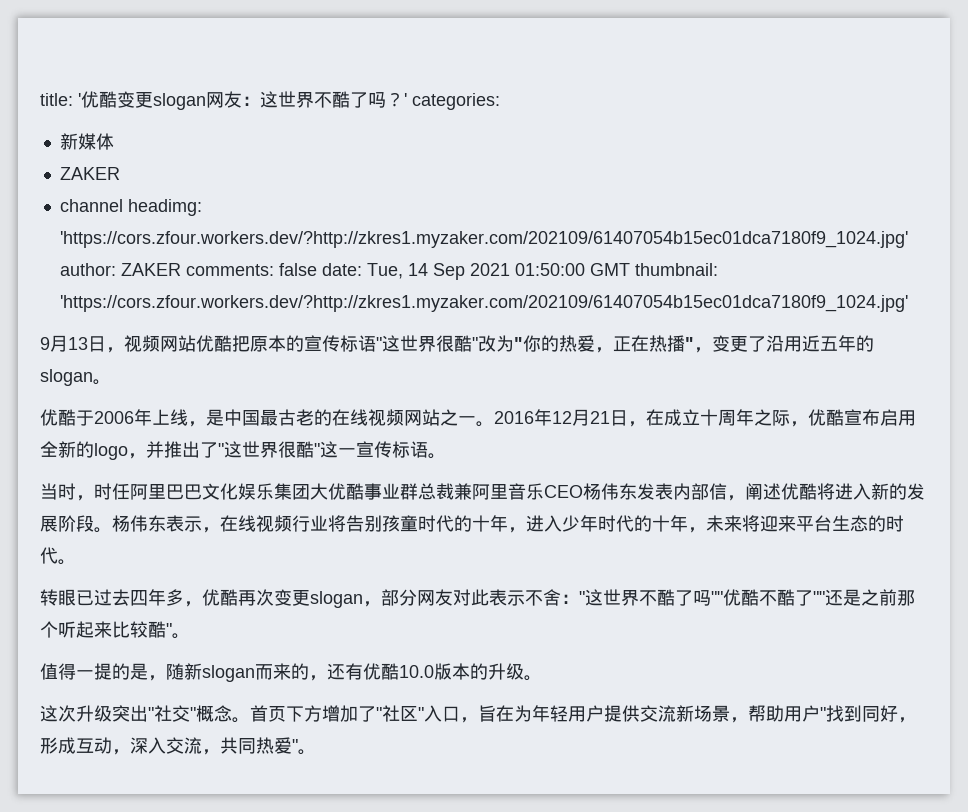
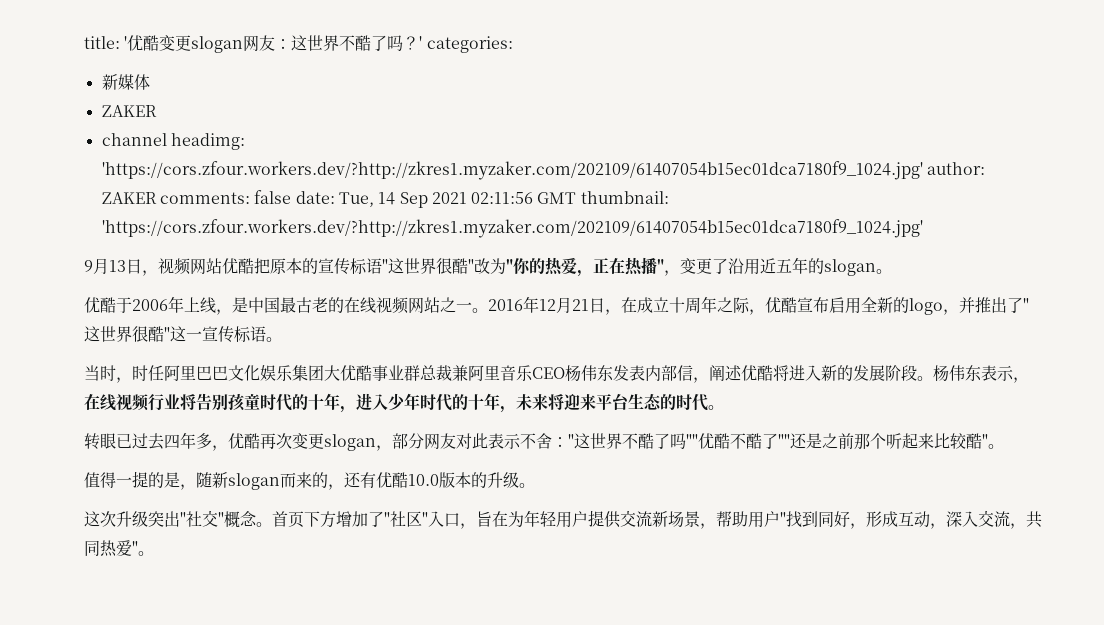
[514,263,585,276] 01:50:00 -> [471,192,534,204] 02:11:56

